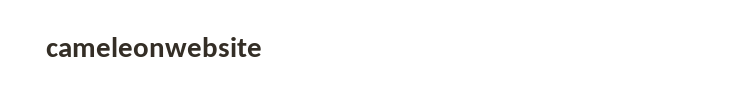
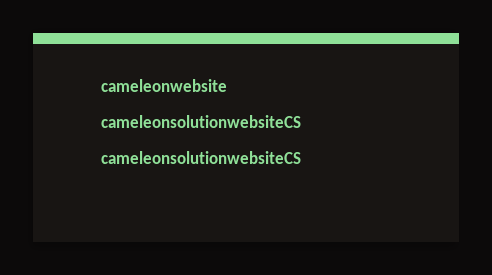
(262, 47) none -> [101,115,301,128] [101,151,301,164] // cameleonsolutionwebsiteCS // cameleonsolutionwebsiteCS

